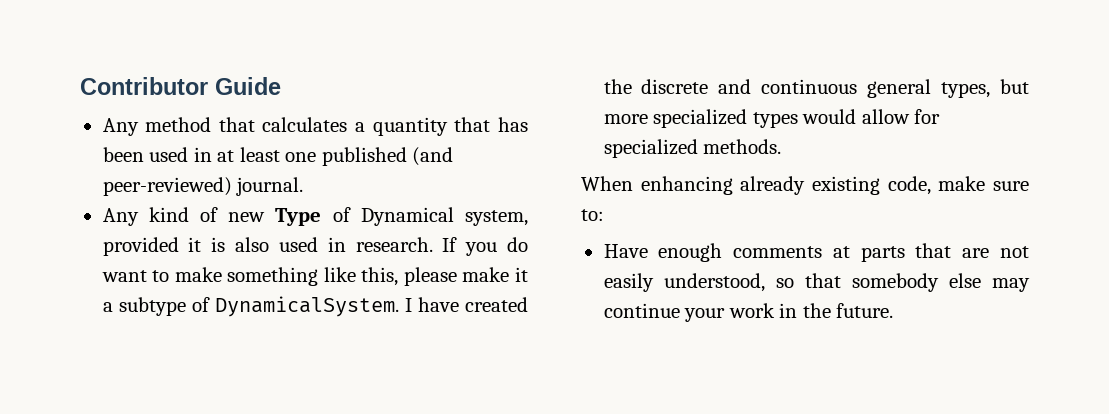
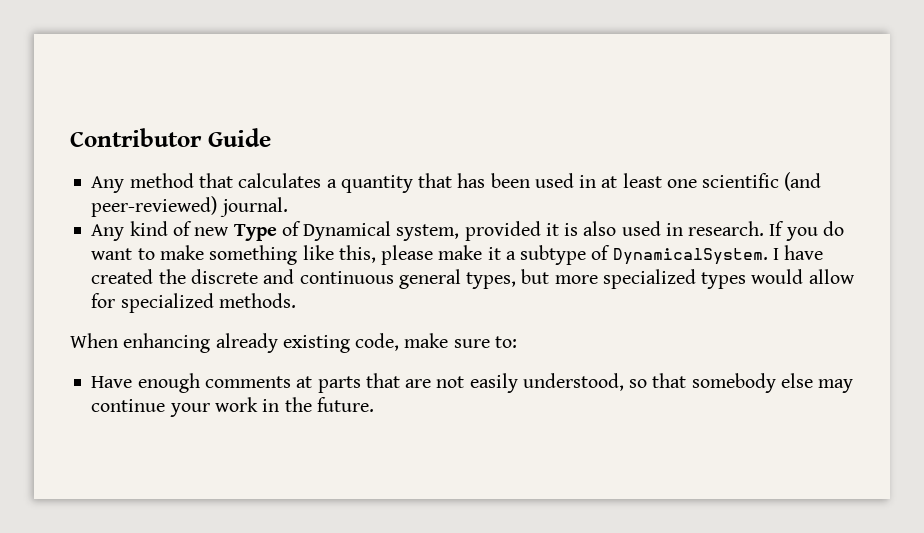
[321,147,407,166] published -> [702,173,780,188] scientific

